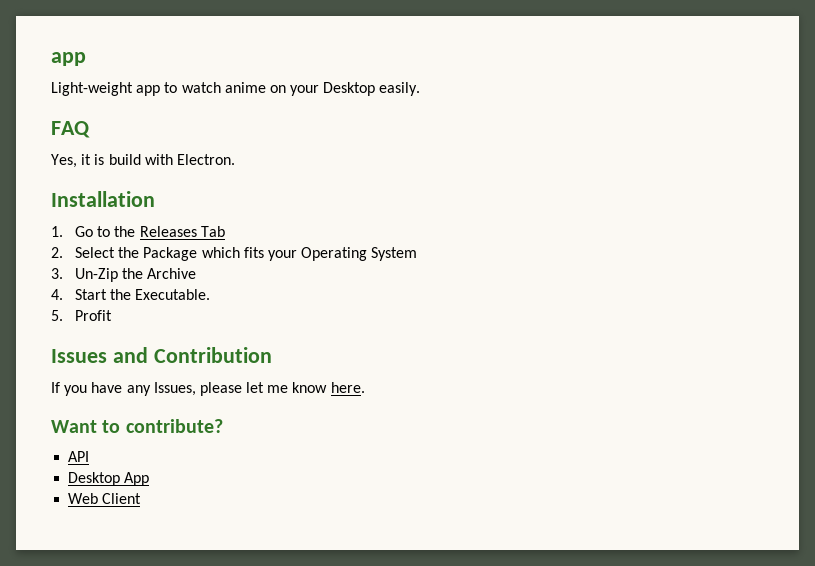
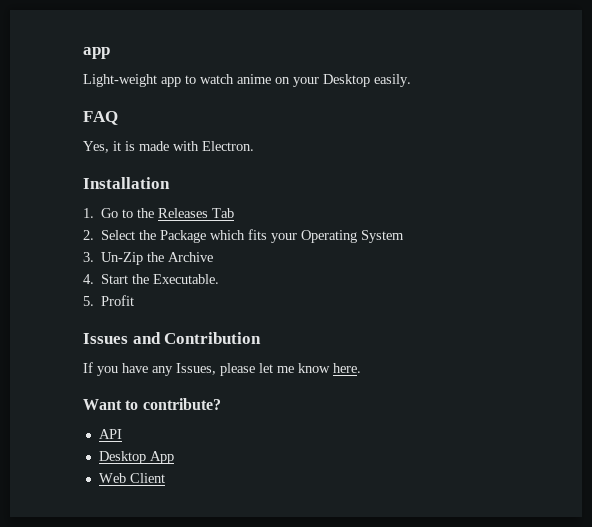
[108,154,141,165] build -> [139,141,169,151] made

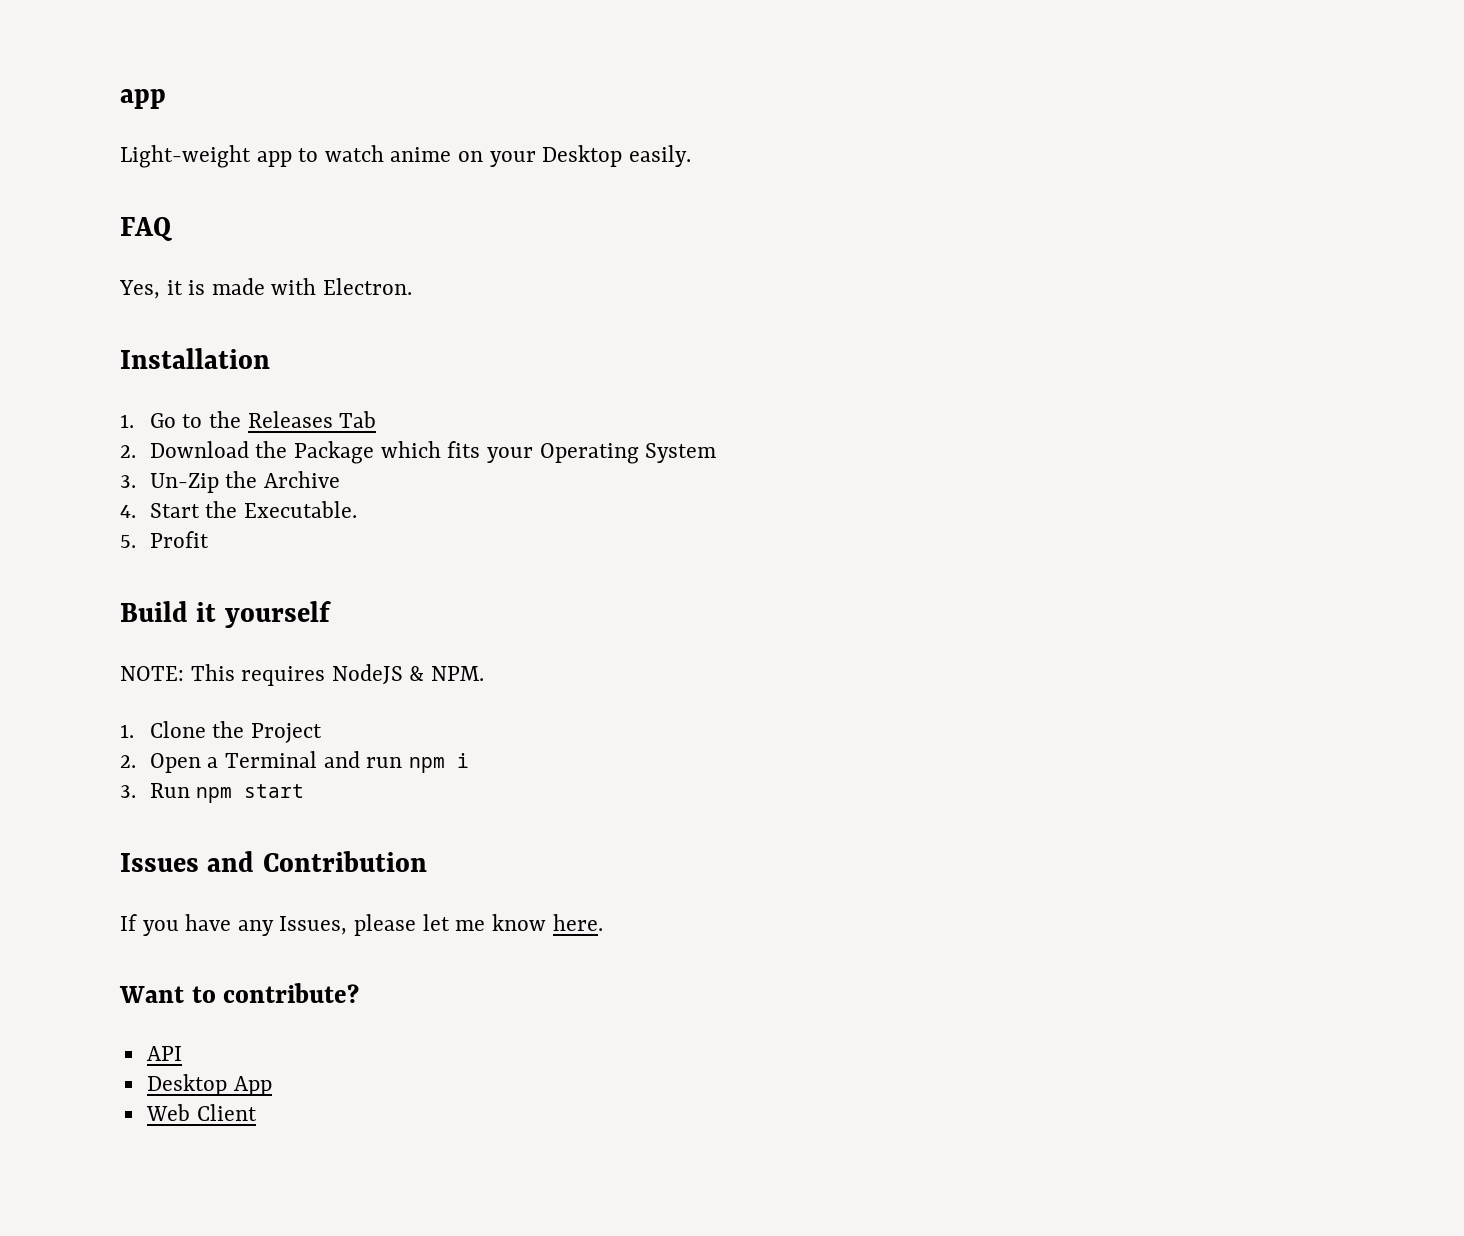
[101,230,136,240] Select -> [149,441,249,458] Download
(135, 300) none -> [120,601,331,628] [120,664,485,686] [120,721,323,743] [120,751,469,773] [120,783,305,803] // Build it yourself // NOTE: This requires NodeJS & NPM. // 1. Clone the Project // 2. Open a Terminal and run npm i // 3. Run npm start

